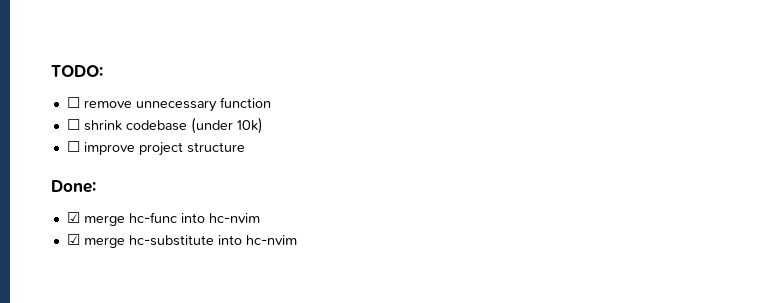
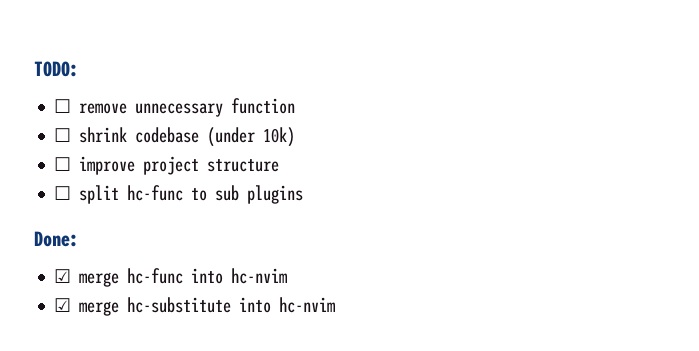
(245, 147) none -> [54,185,304,204] // ☐ split hc-func to sub plugins

